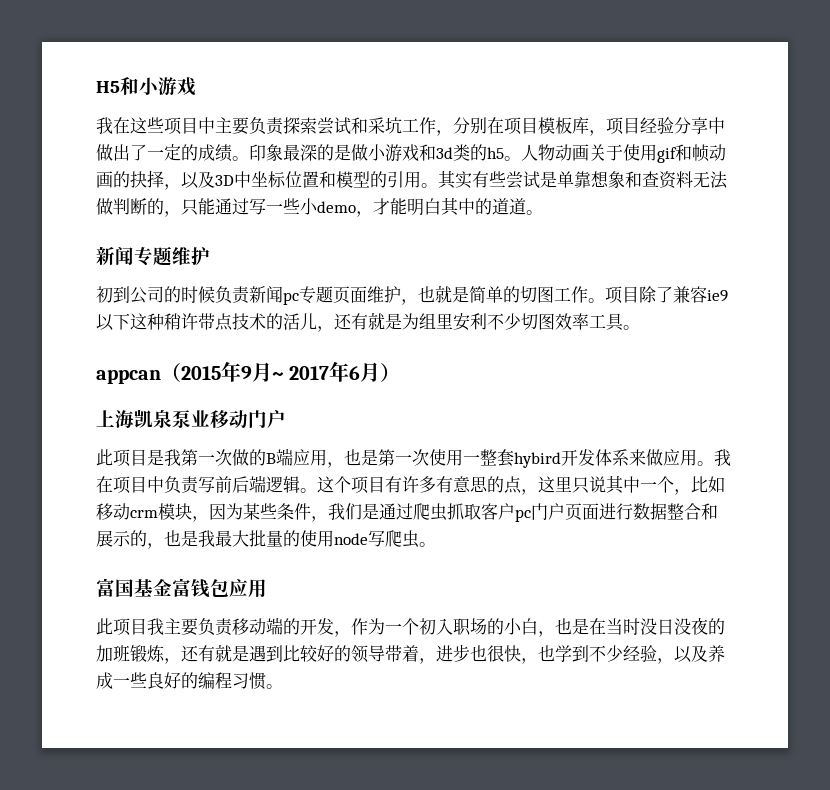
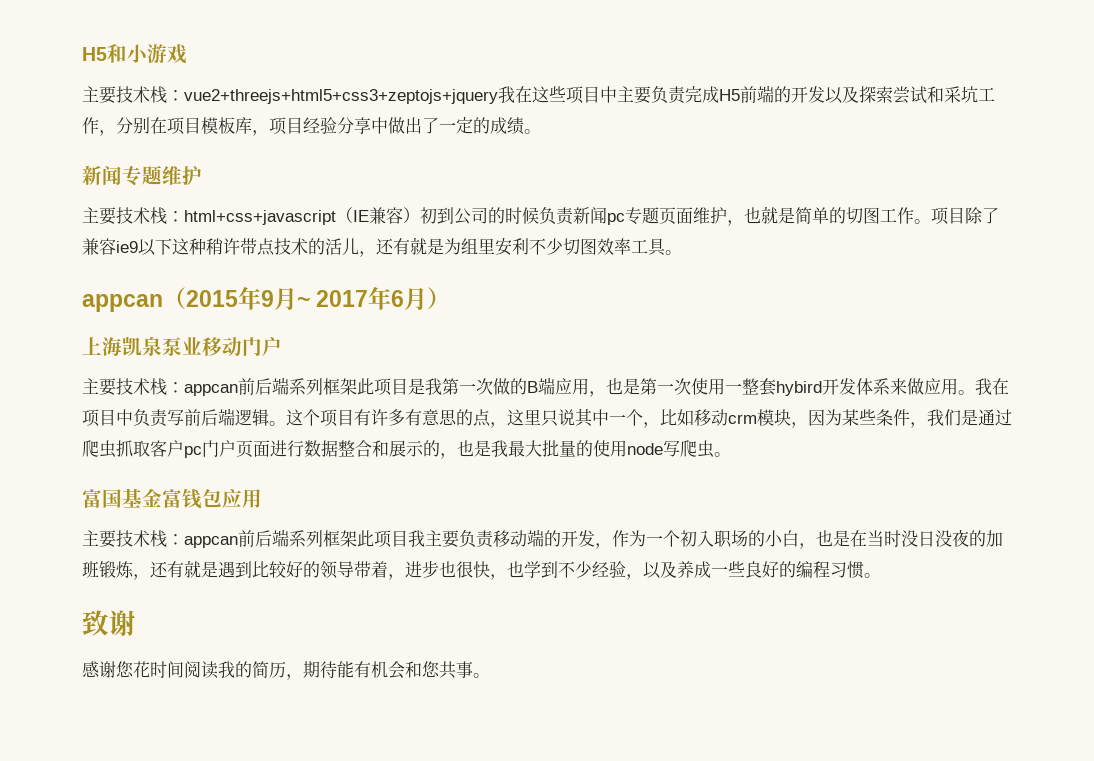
(196, 86) none -> [82,86,498,104] 主要技术栈：vue2+threejs+html5+css3+zeptojs+jquery
(284, 126) none -> [685,85,859,104] 完成H5前端的开发以及
[249,144,726,163] [96,170,728,190] [96,197,543,217] [96,246,210,266] 印象最深的是做小游戏和3d类的h5。人物动画关于使用gif和帧动画的抉择，以及3D中坐标位置和模型的引用。其实有些尝试是单靠想象和查资料无法做判断的，只能通过写一些小demo，才能明白其中的道道。 // 新闻专题维护 // -> [82,165,202,186] [82,207,420,225] // 新闻专题维护 // 主要技术栈：html+css+javascript（IE兼容）
(286, 419) none -> [82,377,357,396] 主要技术栈：appcan前后端系列框架
(267, 588) none -> [82,529,357,548] 主要技术栈：appcan前后端系列框架
(283, 686) none -> [82,610,136,636] [82,661,490,680] // 致谢 // 感谢您花时间阅读我的简历，期待能有机会和您共事。

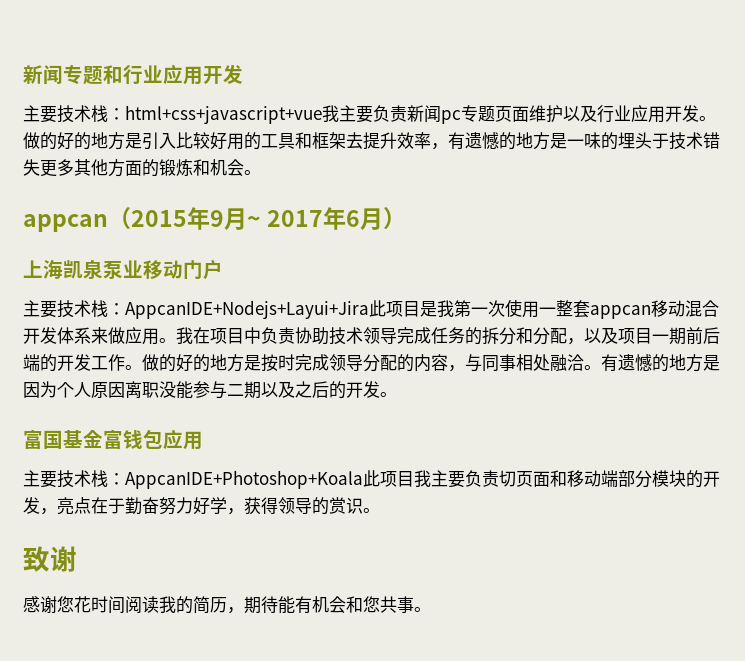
[82,44,187,64] [82,85,995,104] [82,117,541,136] [82,165,202,186] [82,207,539,225] H5和小游戏 // 主要技术栈：vue2+threejs+html5+css3+zeptojs+jquery我在这些项目中主要负责完成H5前端的开发以及探索尝试和采坑工作，分别在项目模板库，项目经验分享中做出了一定的成绩。 // 新闻专题维护 // 主要技术栈：html+css+javascript（IE兼容）初到公司的时候 -> [23,64,243,85] [23,105,373,124] 新闻专题和行业应用开发 // 主要技术栈：html+css+javascript+vue我主要
[727,206,999,226] [82,237,666,257] ，也就是简单的切图工作。项目除了兼容ie9以下这种稍许带点技术的活儿，还有就是为组里安利不少切图效率工具 -> [563,105,716,123] [23,132,720,150] [23,159,244,177] 以及行业应用开发。做的好的地方是引入比较好用的工具和框架去提升效率，有遗憾的地方是一味的埋头于技术错失更多其他方面的锻炼和机会
[184,377,822,397] appcan前后端系列框架此项目是我第一次做的B端应用，也是第一次使用一整套hybird -> [125,299,719,319] AppcanIDE+Nodejs+Layui+Jira此项目是我第一次使用一整套appcan移动混合
[167,408,1012,428] [82,440,714,459] 写前后端逻辑。这个项目有许多有意思的点，这里只说其中一个，比如移动crm模块，因为某些条件，我们是通过爬虫抓取客户pc门户页面进行数据整合和展示的，也是我最大批量的使用node写爬虫 -> [295,327,720,345] [23,354,720,372] [23,381,380,399] 协助技术领导完成任务的拆分和分配，以及项目一期前后端的开发工作。做的好的地方是按时完成领导分配的内容，与同事相处融洽。有遗憾的地方是因为个人原因离职没能参与二期以及之后的开发
[184,529,1003,549] [82,560,864,580] appcan前后端系列框架此项目我主要负责移动端的开发，作为一个初入职场的小白，也是在当时没日没夜的加班锻炼，还有就是遇到比较好的领导带着，进步也很快，也学到不少经验，以及养成一些良好的编程习惯 -> [125,470,720,489] [23,497,363,515] AppcanIDE+Photoshop+Koala此项目我主要负责切页面和移动端部分模块的开发，亮点在于勤奋努力好学，获得领导的赏识

